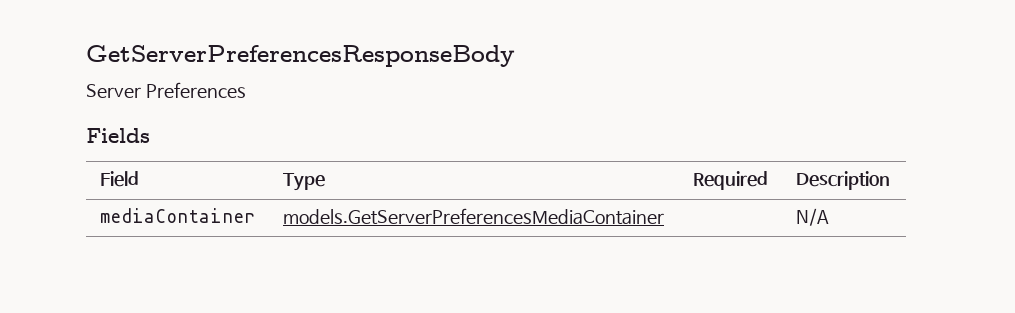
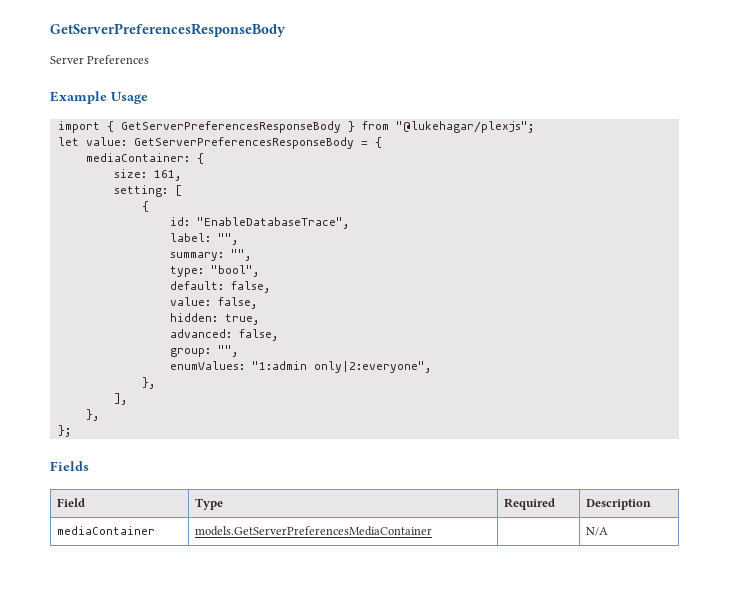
(246, 90) none -> [50,91,148,104] [57,121,534,133] [57,137,382,149] [85,153,204,164] [113,169,181,181] [113,185,182,197] [141,201,149,212] [169,217,349,229] [169,233,238,245] [169,249,251,261] [169,265,259,277] [169,281,270,293] [169,297,257,309] [169,313,259,325] [169,329,278,341] [169,345,238,357] [169,361,431,373] [141,377,155,389] [113,393,127,405] [85,409,99,421] [57,425,71,437] // Example Usage // import { GetServerPreferencesResponseBody } from "@lukehagar/plexjs"; // let value: GetServerPreferencesResponseBody = { // mediaContainer: { // size: 161, // setting: [ // { // id: "EnableDatabaseTrace", // label: "", // summary: "", // type: "bool", // default: false, // value: false, // hidden: true, // advanced: false, // group: "", // enumValues: "1:admin only|2:everyone", // }, // ], // }, // };

